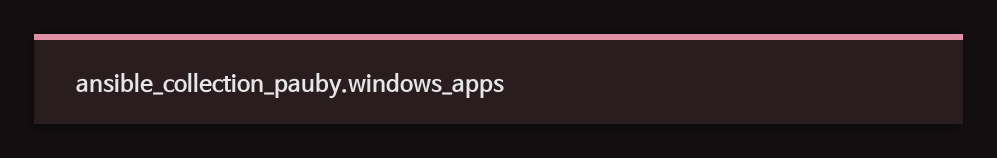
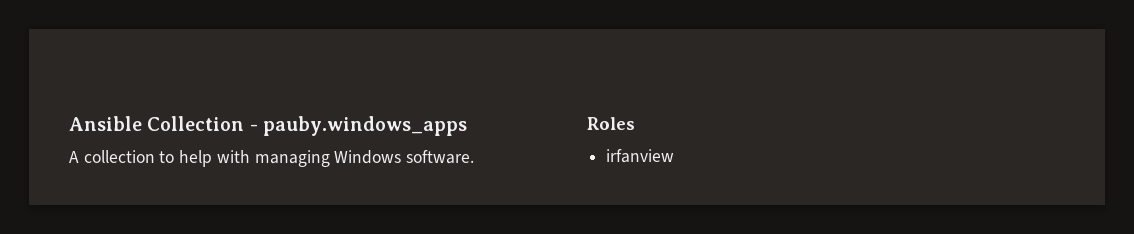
[76,72,504,99] ansible_collection_pauby.windows_apps -> [69,116,467,136] [69,150,475,167] [587,117,635,130] [606,149,675,163] Ansible Collection - pauby.windows_apps // A collection to help with managing Windows software. // Roles // irfanview

